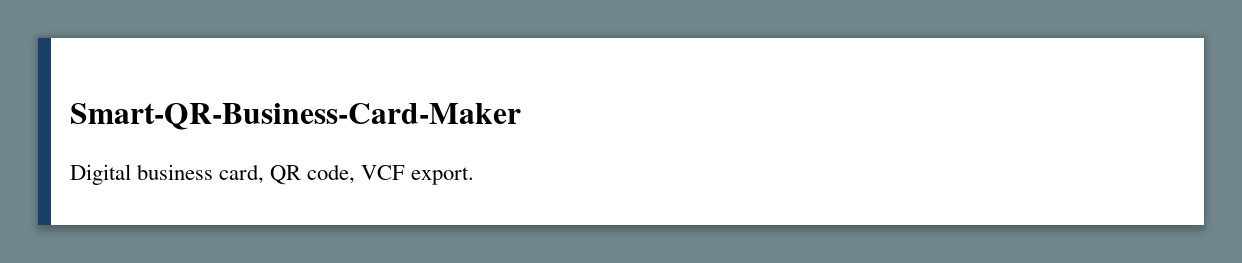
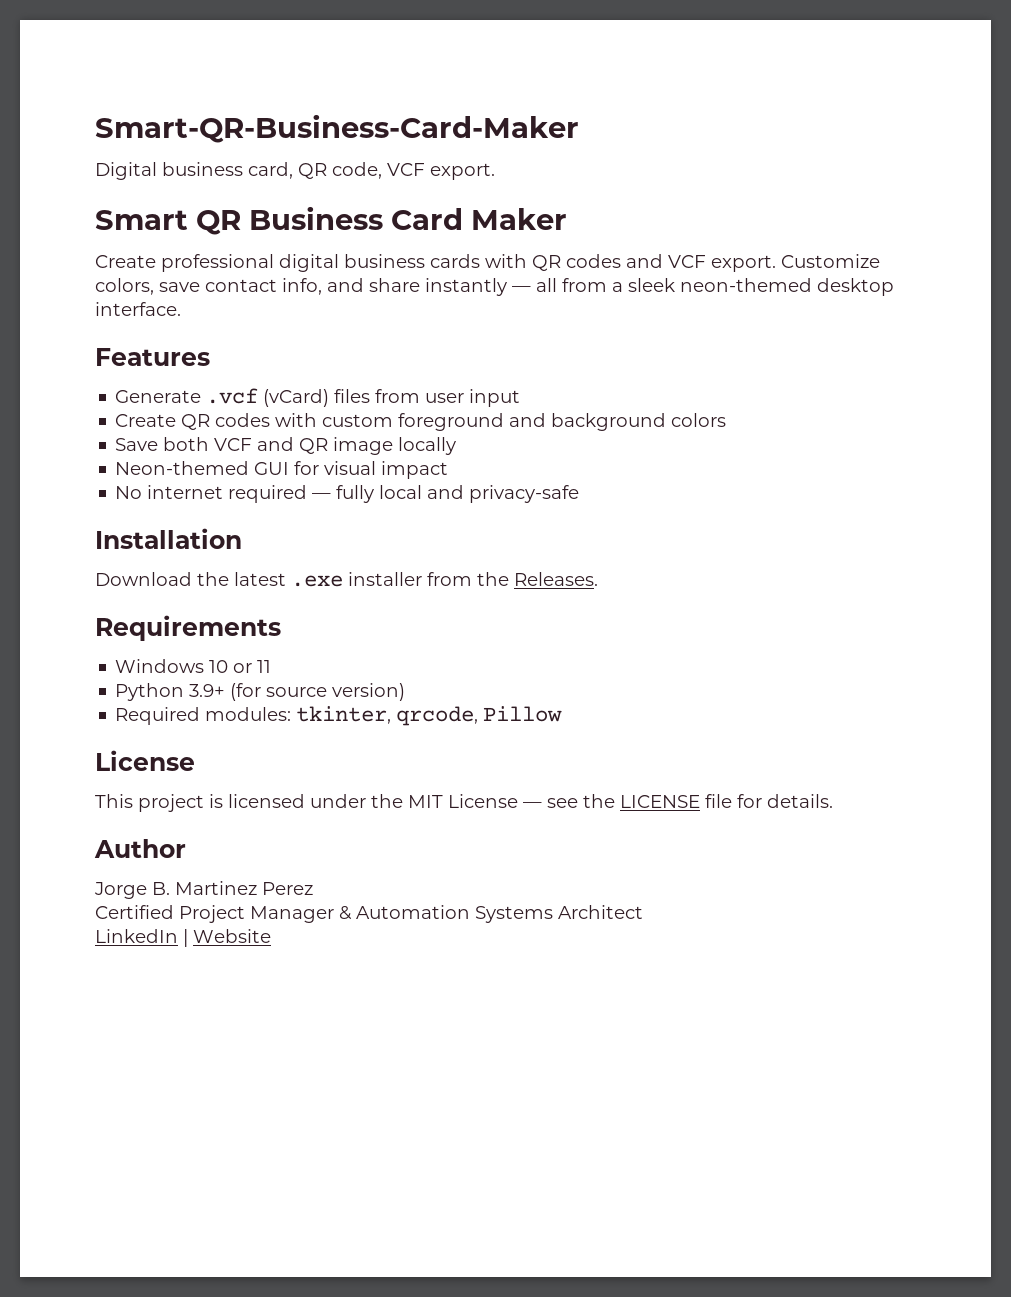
(475, 176) none -> [95,206,567,235] [95,254,880,272] [95,278,894,296] [95,302,181,316] [95,348,210,366] [115,388,521,407] [115,413,727,431] [115,437,457,455] [115,461,449,479] [115,485,580,503] [95,528,242,549] [95,572,598,587] [95,615,281,641] [115,659,272,673] [115,683,406,701] [115,706,563,726] [95,750,195,771] [95,794,833,812] [94,839,186,858] [94,881,313,899] [95,905,643,923] [95,929,271,947] // Smart QR Business Card Maker // Create professional digital business cards with QR codes and VCF export. Customize colors, save contact info, and share instantly — all from a sleek neon-themed desktop interface. // Features // Generate .vcf (vCard) files from user input // Create QR codes with custom foreground and background colors // Save both VCF and QR image locally // Neon-themed GUI for visual impact // No internet required — fully local and privacy-safe // Installation // Download the latest .exe installer from the Releases. // Requirements // Windows 10 or 11 // Python 3.9+ (for source version) // Required modules: tkinter, qrcode, Pillow // License // This project is licensed under the MIT License — see the LICENSE file for details. // Author // Jorge B. Martinez Perez // Certified Project Manager & Automation Systems Architect // LinkedIn | Website

